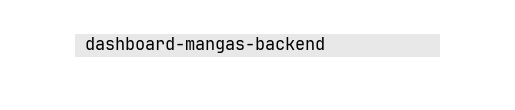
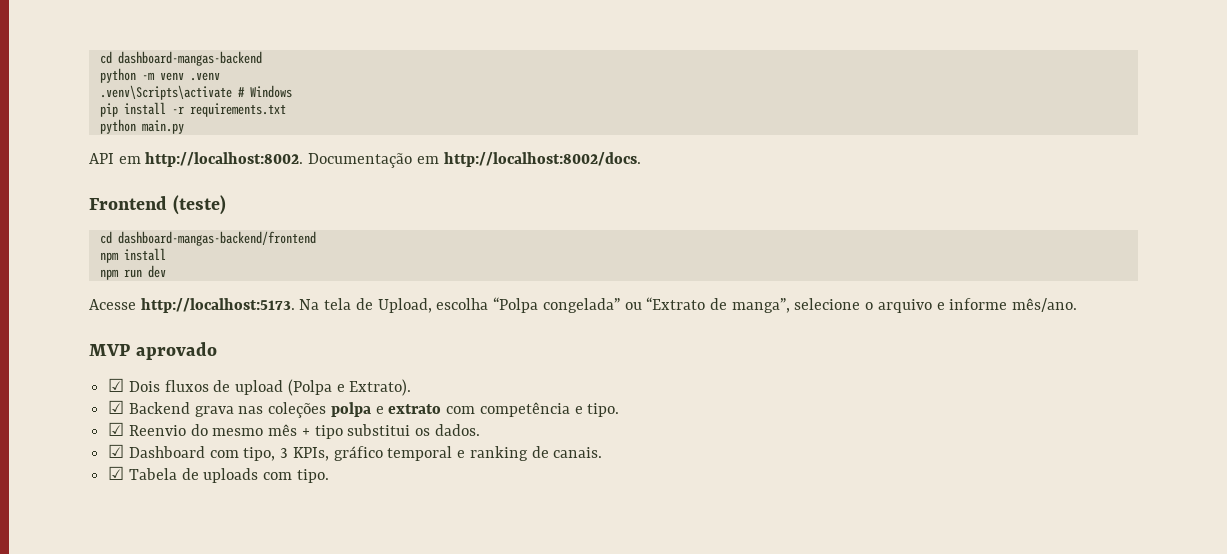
(84, 45) none -> [99,51,112,64] cd
(325, 45) none -> [99,68,220,83] [99,85,292,100] [99,102,286,117] [99,119,184,134] [89,152,641,168] [89,195,226,215] [99,231,316,246] [99,248,166,263] [99,265,166,280] [89,297,1078,313] [89,342,217,360] [108,378,412,396] [108,400,620,418] [108,422,480,439] [108,444,603,461] [108,466,329,483] // python -m venv .venv // .venv\Scripts\activate # Windows // pip install -r requirements.txt // python main.py // API em http://localhost:8002. Documentação em http://localhost:8002/docs. // Frontend (teste) // cd dashboard-mangas-backend/frontend // npm install // npm run dev // Acesse http://localhost:5173. Na tela de Upload, escolha “Polpa congelada” ou “Extrato de manga”, selecione o arquivo e informe mês/ano. // MVP aprovado // ☑ Dois fluxos de upload (Polpa e Extrato). // ☑ Backend grava nas coleções polpa e extrato com competência e tipo. // ☑ Reenvio do mesmo mês + tipo substitui os dados. // ☑ Dashboard com tipo, 3 KPIs, gráfico temporal e ranking de canais. // ☑ Tabela de uploads com tipo.

